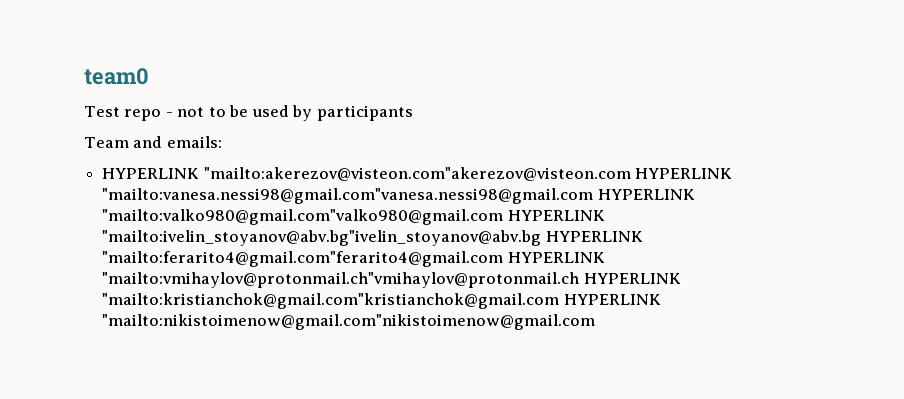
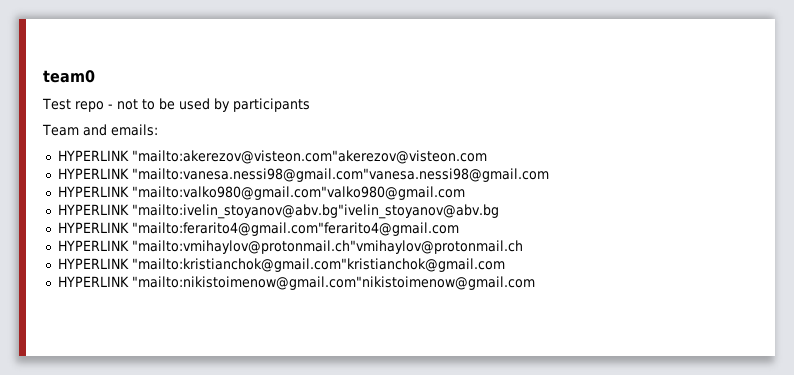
(631, 174) none -> (487, 157) //
(594, 196) none -> (549, 175) //
(504, 217) none -> (465, 193) //
(542, 238) none -> (499, 211) //
(504, 259) none -> (459, 229) //
(580, 280) none -> (523, 247) //
(560, 301) none -> (505, 265) //

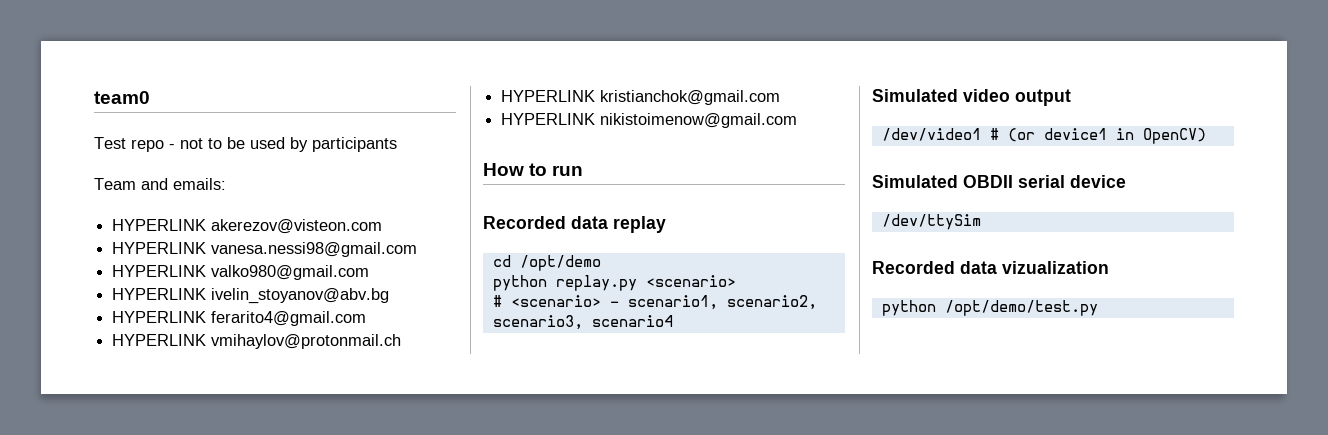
[131,150,487,164] [57,168,549,182] [57,186,465,200] [57,204,499,219] [57,222,459,236] [57,240,523,254] [57,258,505,272] [57,276,535,290] "mailto:akerezov@visteon.com"akerezov@visteon.com // HYPERLINK "mailto:vanesa.nessi98@gmail.com"vanesa.nessi98@gmail.com // HYPERLINK "mailto:valko980@gmail.com"valko980@gmail.com // HYPERLINK "mailto:ivelin_stoyanov@abv.bg"ivelin_stoyanov@abv.bg // HYPERLINK "mailto:ferarito4@gmail.com"ferarito4@gmail.com // HYPERLINK "mailto:vmihaylov@protonmail.ch"vmihaylov@protonmail.ch // HYPERLINK "mailto:kristianchok@gmail.com"kristianchok@gmail.com // HYPERLINK "mailto:nikistoimenow@gmail.com"nikistoimenow@gmail.com -> [211,219,383,234] [112,242,418,257] [112,265,370,280] [112,288,390,304] [112,311,367,326] [112,334,402,349] [501,90,781,105] [501,113,798,128] [483,163,584,176] [483,216,666,233] [492,255,601,271] [492,275,736,291] [492,295,817,310] [492,315,673,330] [872,89,1071,106] [881,128,1206,144] [872,175,1126,188] [881,214,981,230] [872,261,1109,274] [881,300,1098,316] akerezov@visteon.com // HYPERLINK vanesa.nessi98@gmail.com // HYPERLINK valko980@gmail.com // HYPERLINK ivelin_stoyanov@abv.bg // HYPERLINK ferarito4@gmail.com // HYPERLINK vmihaylov@protonmail.ch // HYPERLINK kristianchok@gmail.com // HYPERLINK nikistoimenow@gmail.com // How to run // Recorded data replay // cd /opt/demo // python replay.py <scenario> // # <scenario> - scenario1, scenario2, scenario3, scenario4 // Simulated video output // /dev/video1 # (or device1 in OpenCV) // Simulated OBDII serial device // /dev/ttySim // Recorded data vizualization // python /opt/demo/test.py

